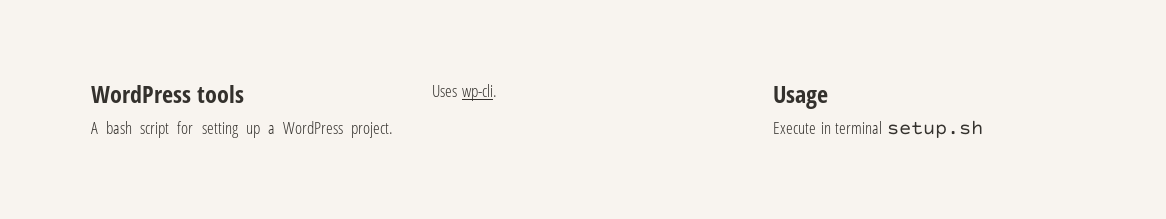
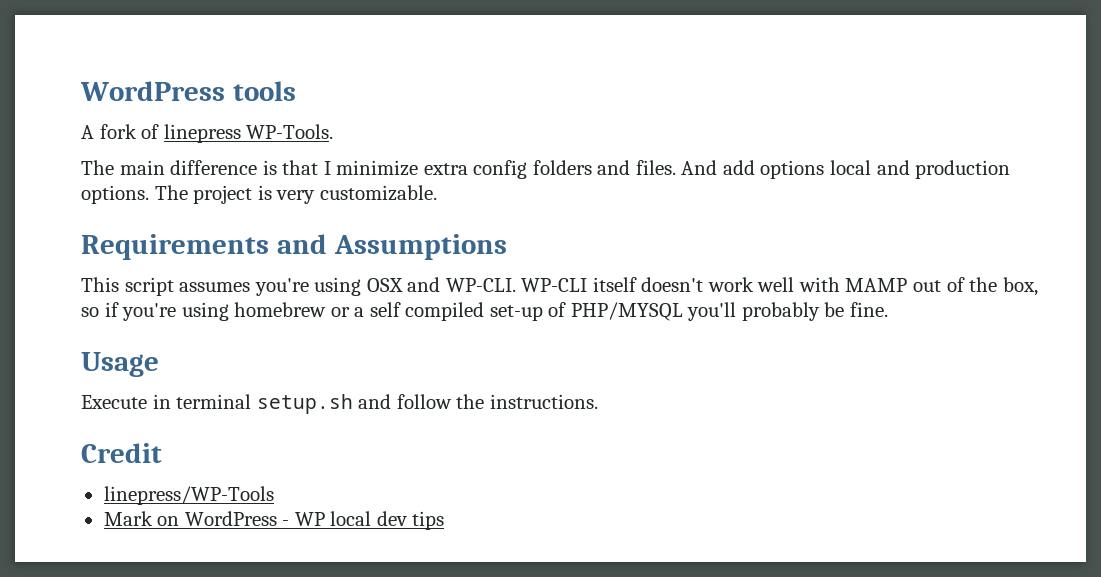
[106,121,393,138] [432,84,497,101] bash script for setting up a WordPress project. Uses wp-cli. -> [99,124,334,143] [81,160,1011,179] [81,185,437,204] [81,234,507,260] [81,277,1038,296] [81,302,889,321] fork of linepress WP-Tools. // The main difference is that I minimize extra config folders and files. And add options local and production options. The project is very customizable. // Requirements and Assumptions // This script assumes you're using OSX and WP-CLI. WP-CLI itself doesn't work well with MAMP out of the box, so if you're using homebrew or a self compiled set-up of PHP/MYSQL you'll probably be fine.
(983, 129) none -> [358,394,598,409] [81,443,162,463] [103,486,274,505] [103,511,445,530] and follow the instructions. // Credit // linepress/WP-Tools // Mark on WordPress - WP local dev tips

